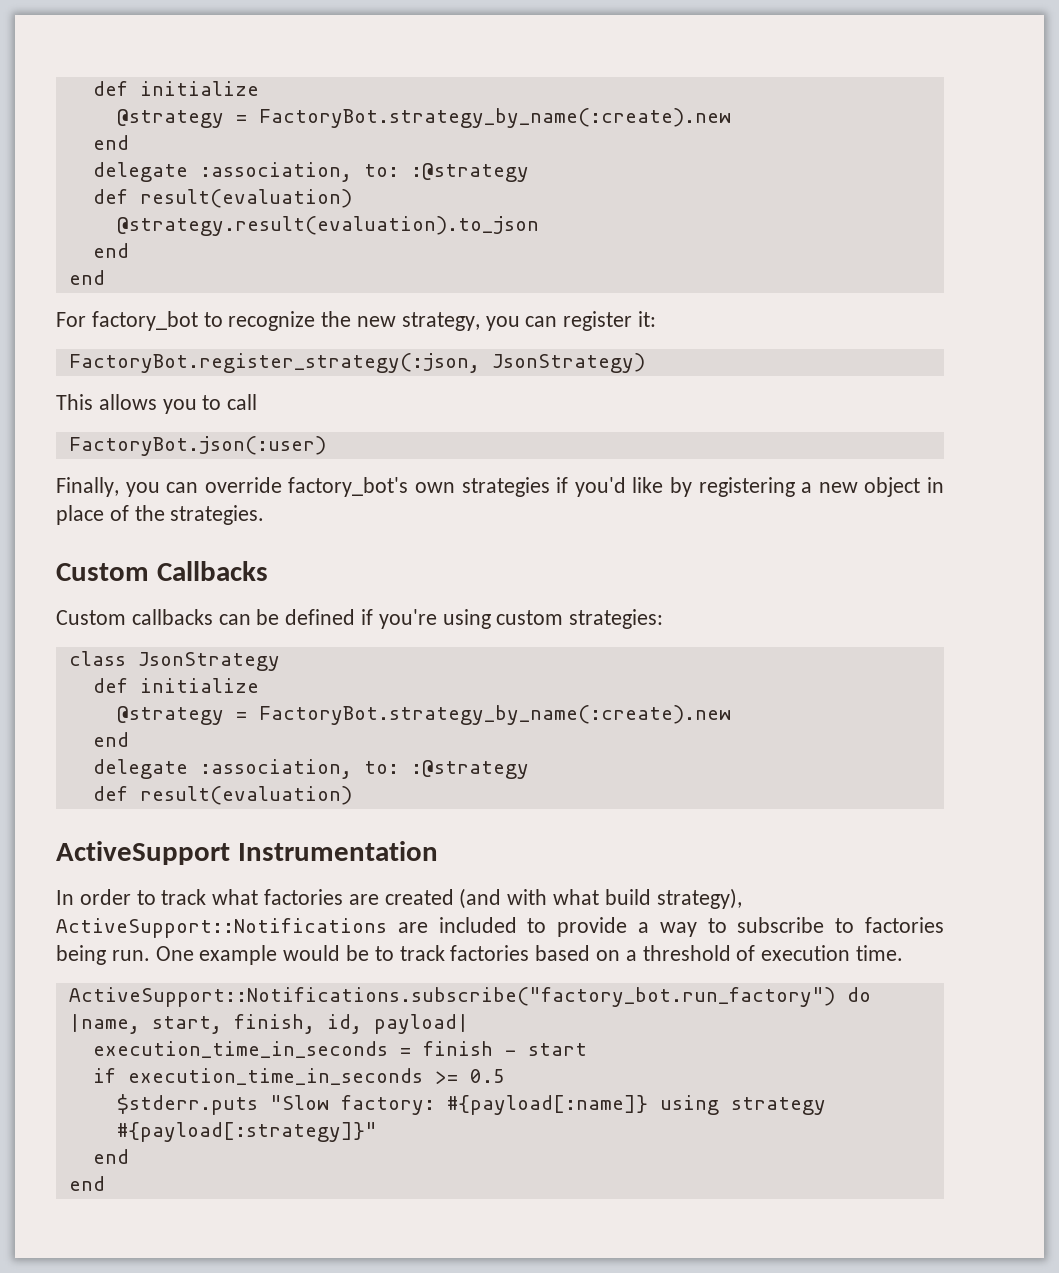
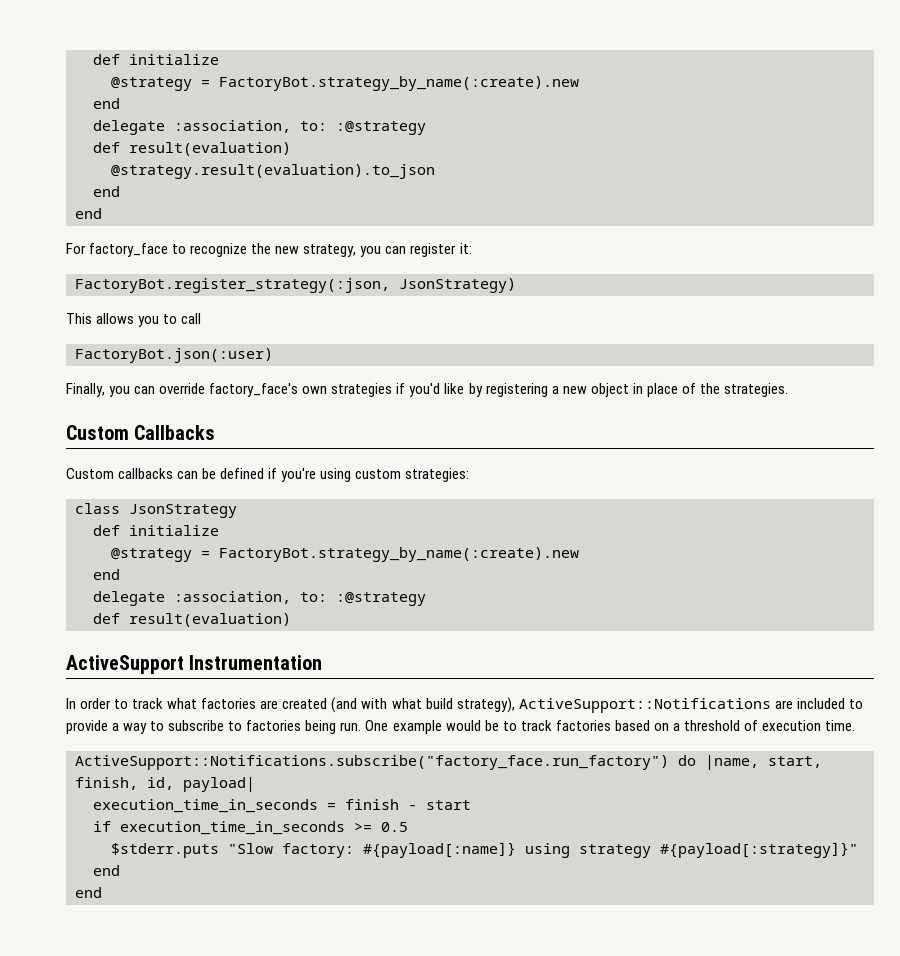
[91,311,198,331] factory_bot -> [89,243,169,257] factory_face
[288,477,409,497] factory_bot's -> [209,383,299,397] factory_face's
[68,987,835,1007] ActiveSupport::Notifications.subscribe("factory_bot.run_factory") -> [75,755,669,770] ActiveSupport::Notifications.subscribe("factory_face.run_factory")

